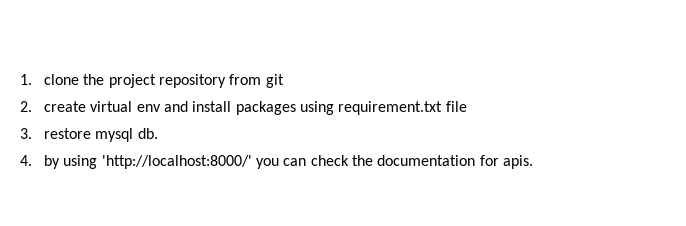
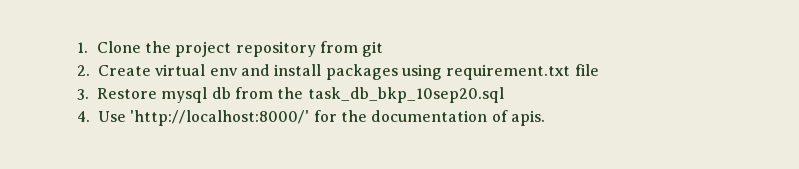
[44,74,80,85] clone -> [96,41,141,53] Clone
[44,101,87,112] create -> [98,65,151,76] Create
[44,128,158,142] [20,155,349,169] restore mysql db. // 4. by using 'http://localhost:8000/' you can check -> [97,87,504,103] [77,110,337,126] Restore mysql db from the task_db_bkp_10sep20.sql // 4. Use 'http://localhost:8000/' for
[479,155,499,166] for -> [491,110,508,122] of

